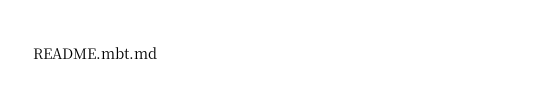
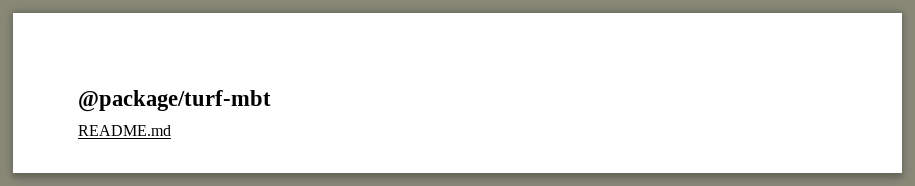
[33,47,157,59] README.mbt.md -> [78,90,271,112] [78,125,171,136] @package/turf-mbt // README.md

